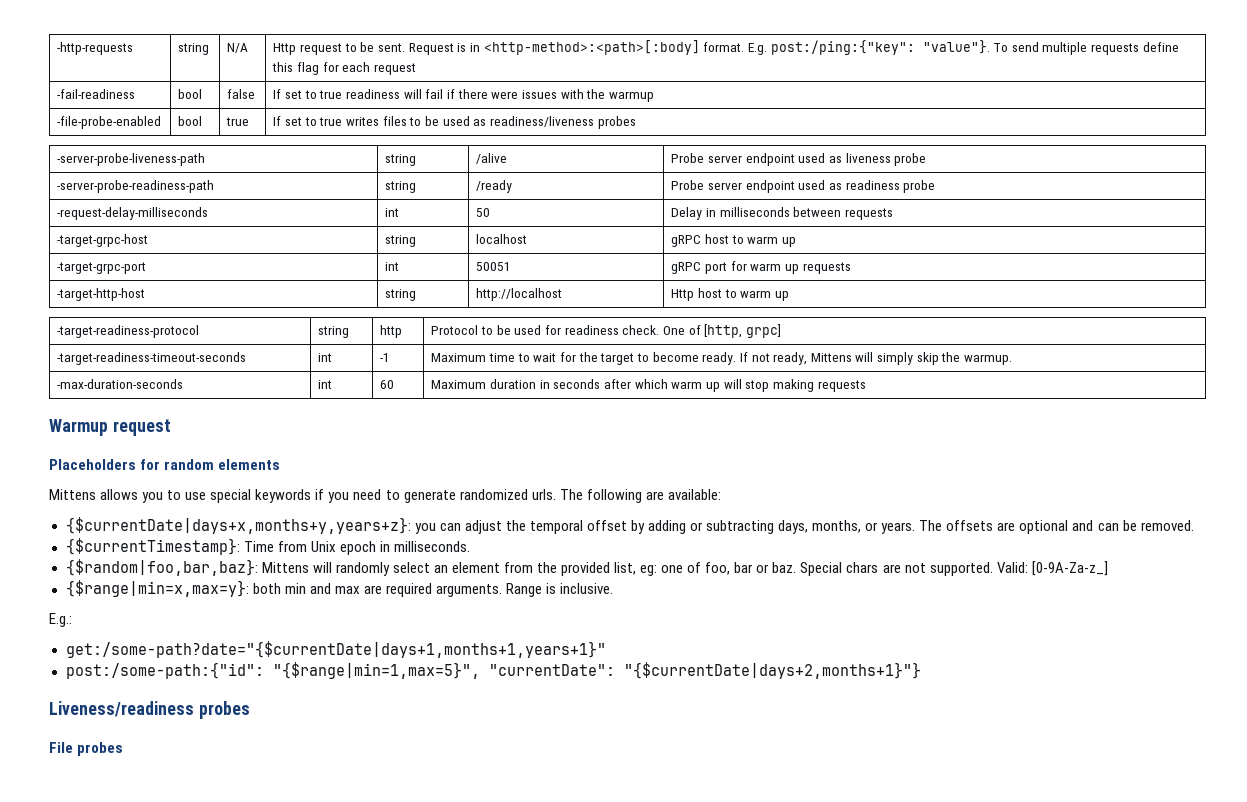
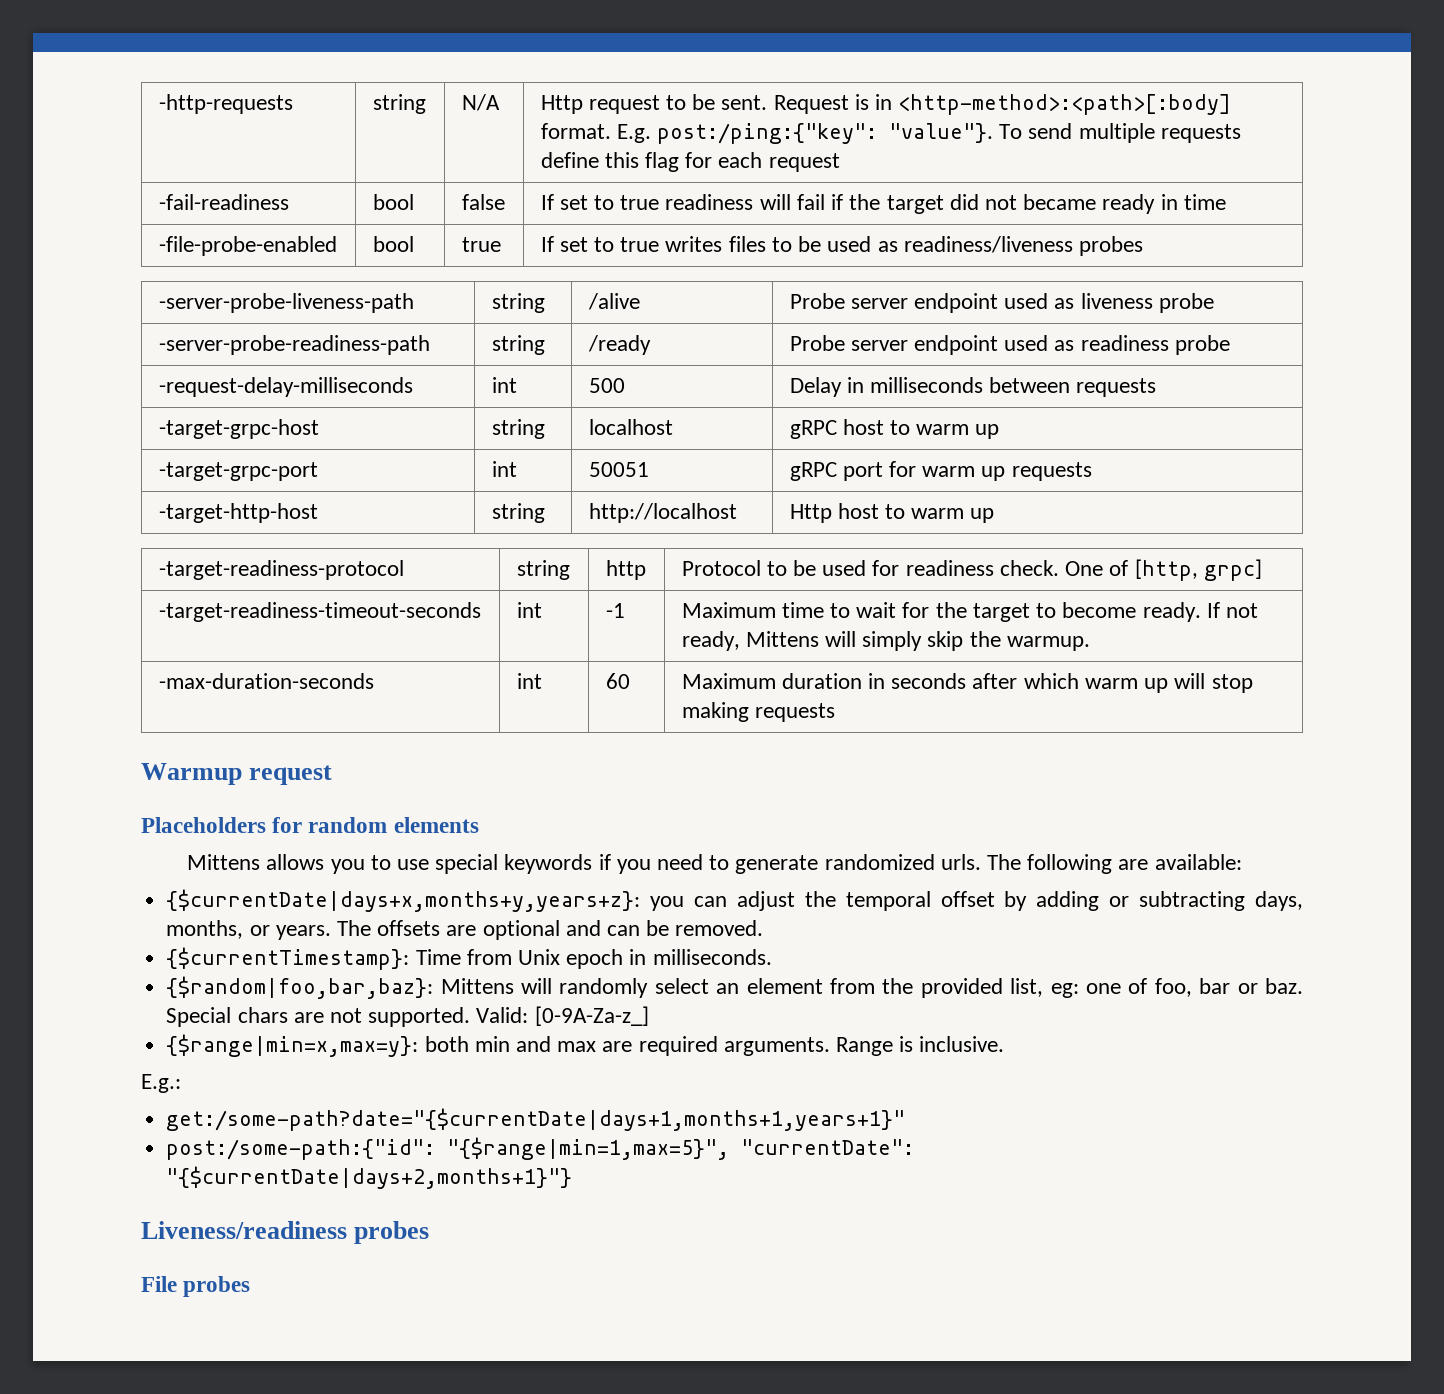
[457,89,654,102] there were issues with the warmup -> [849,194,1226,214] the target did not became ready in time
[476,208,491,217] 50 -> [588,378,625,393] 500

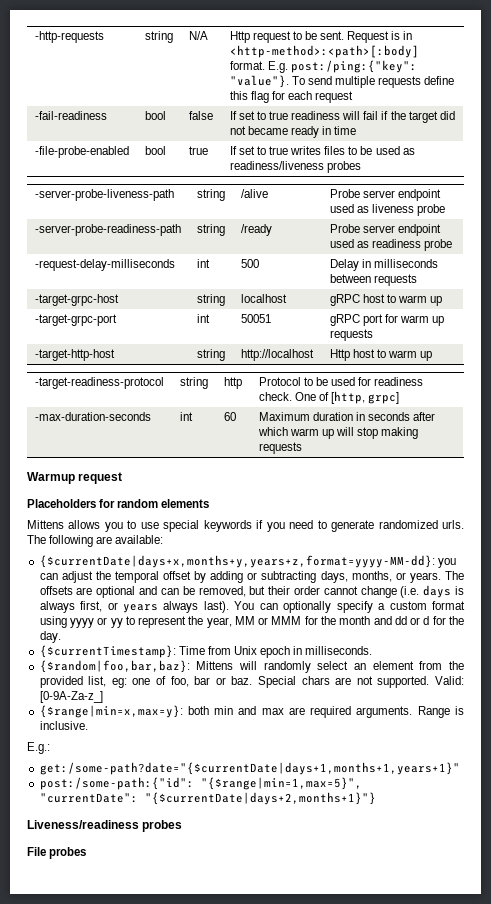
[158,602,481,622] [516,602,542,618] [605,603,625,618] [681,602,1258,622] [681,631,1090,651] // -target-readiness-timeout-seconds | int | -1 | Maximum time to wait for the target to become ready. If not ready, Mittens will simply skip the warmup. -> (400, 398) none
[166,889,641,912] {$currentDate|days+x,months+y,years+z}: -> [39,555,435,568] {$currentDate|days+x,months+y,years+z,format=yyyy-MM-dd}:
[675,920,764,936] removed. -> [198,585,465,598] [39,601,465,613] [39,616,464,628] [39,631,61,643] removed, but their order cannot change (i.e. days is always first, or years always last). You can optionally specify a custom format using yyyy or yy to represent the year, MM or MMM for the month and dd or d for the day.

